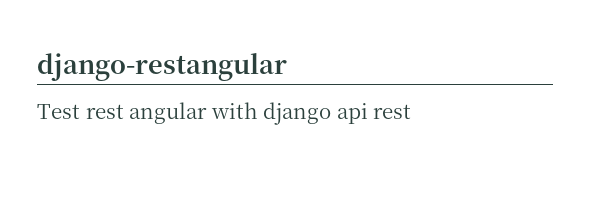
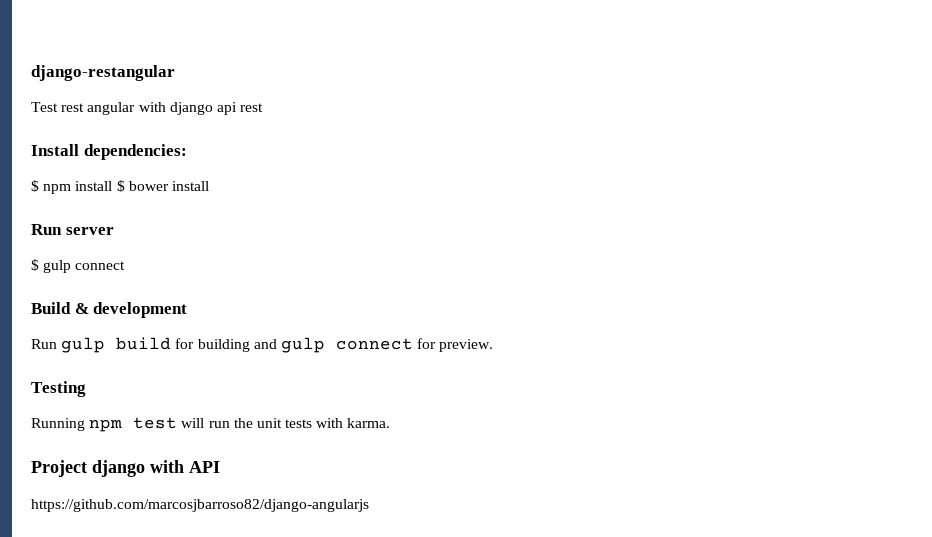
(412, 111) none -> [31,144,187,160] [31,180,209,194] [31,224,114,235] [31,259,126,273] [31,302,188,318] [31,337,494,353] [31,381,86,397] [31,417,391,432] [31,460,220,477] [31,499,369,512] // Install dependencies: // $ npm install $ bower install // Run server // $ gulp connect // Build & development // Run gulp build for building and gulp connect for preview. // Testing // Running npm test will run the unit tests with karma. // Project django with API // https://github.com/marcosjbarroso82/django-angularjs

